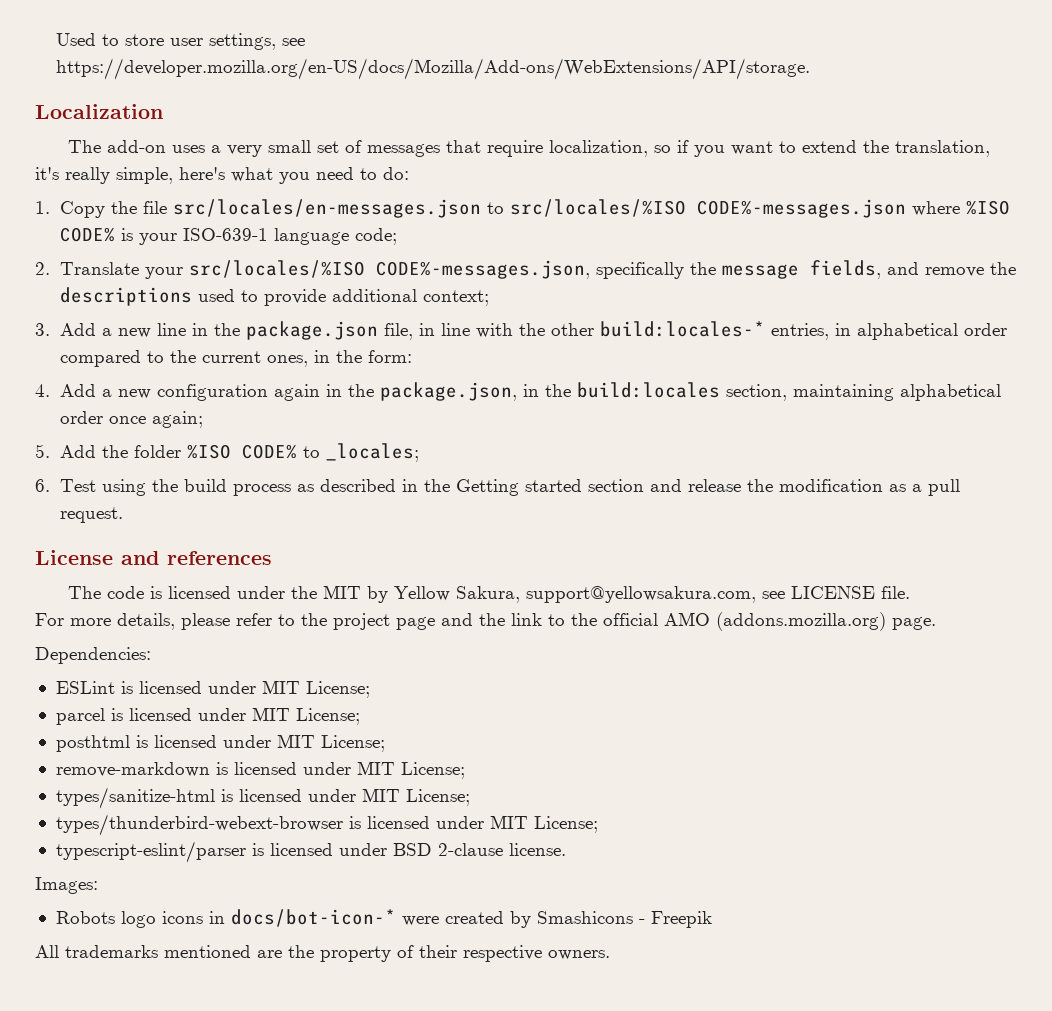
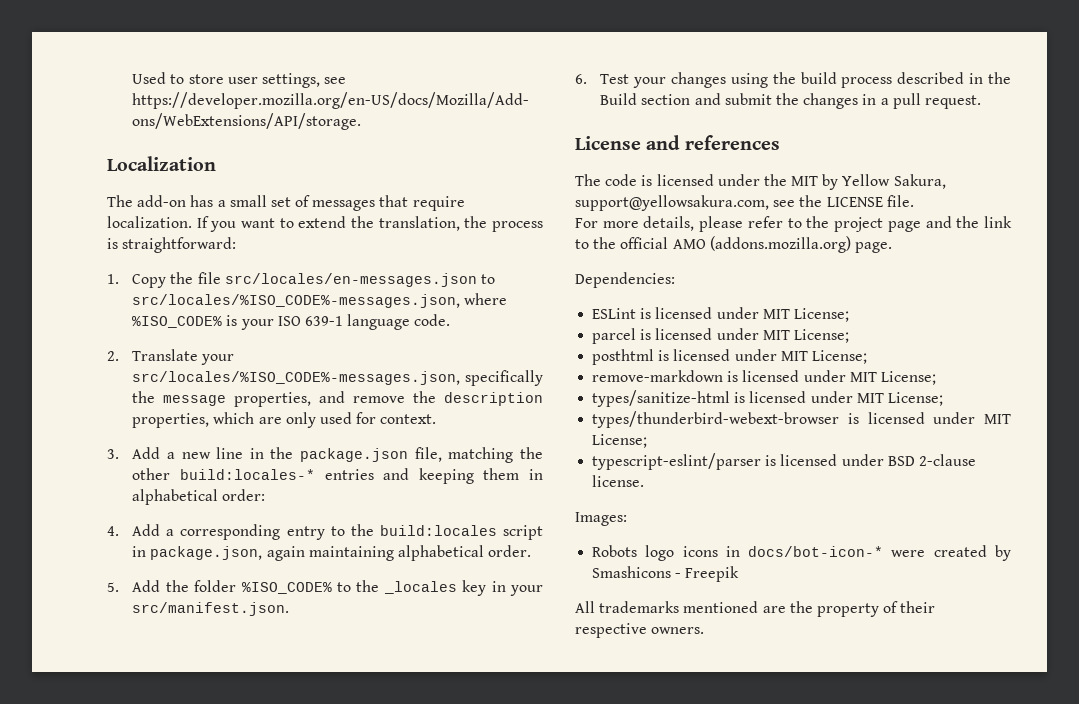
[172,145,263,157] uses a very -> [190,195,226,207] has a
[549,140,690,157] localization, so if -> [107,216,209,228] localization. If
[35,167,409,184] it's really simple, here's what you need to do: -> [464,216,543,232] [107,237,237,253] the process is straightforward:
[509,199,1010,218] [59,227,397,245] src/locales/%ISO CODE%-messages.json where %ISO CODE% is your ISO-639-1 language code; -> [132,293,508,308] [132,314,451,330] src/locales/%ISO_CODE%-messages.json, where %ISO_CODE% is your ISO 639-1 language code.
[188,260,590,279] src/locales/%ISO CODE%-messages.json, -> [132,371,461,385] src/locales/%ISO_CODE%-messages.json,
[809,260,881,279] fields, -> [234,392,312,407] properties,
[59,287,489,306] descriptions used to provide additional context; -> [444,392,543,406] [132,412,437,428] description properties, which are only used for context.
[418,321,1007,340] [59,350,412,367] [35,382,1001,401] [59,411,203,428] [35,443,419,462] in line with the other build:locales-* entries, in alphabetical order compared to the current ones, in the form: // 4. Add a new configuration again in the package.json, in the build:locales section, maintaining alphabetical order once again; // 5. Add the folder %ISO CODE% to _locales; -> [448,447,543,463] [132,468,543,484] [132,489,266,505] [107,524,543,540] [132,545,532,561] [107,580,543,596] [132,602,290,616] matching the other build:locales-* entries and keeping them in alphabetical order: // 4. Add a corresponding entry to the build:locales script in package.json, again maintaining alphabetical order. // 5. Add the folder %ISO_CODE% to the _locales key in your src/manifest.json.
(96, 485) none -> [633,72,726,88] your changes
[296,484,314,492] as -> (893, 82) none
[455,479,906,496] Getting started section and release the modification as -> [600,93,877,109] Build section and submit the changes in
(786, 595) none -> [799,195,823,207] the

